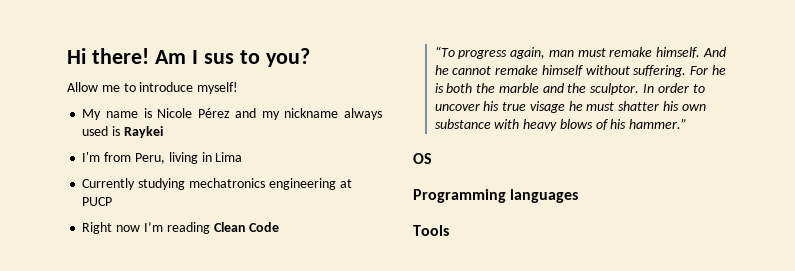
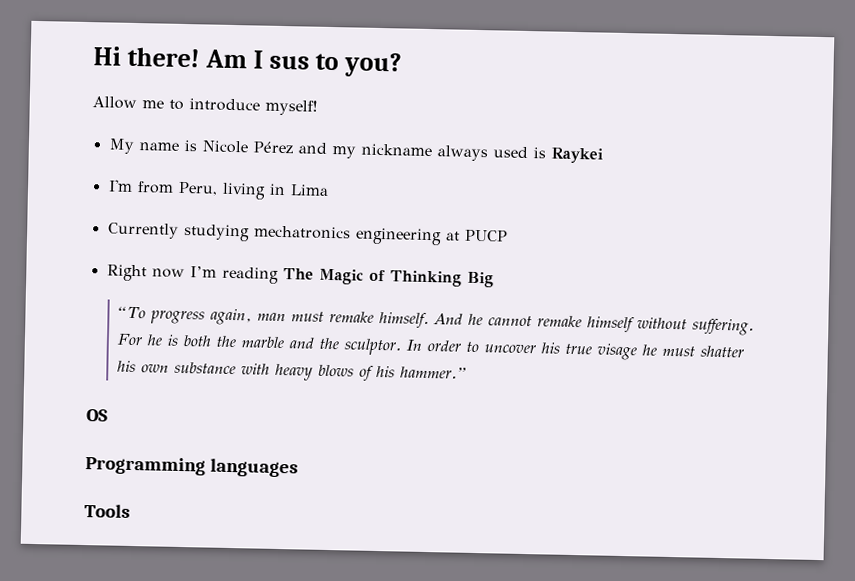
[213,222,280,232] Clean Code -> [282,268,494,288] The Magic of Thinking Big

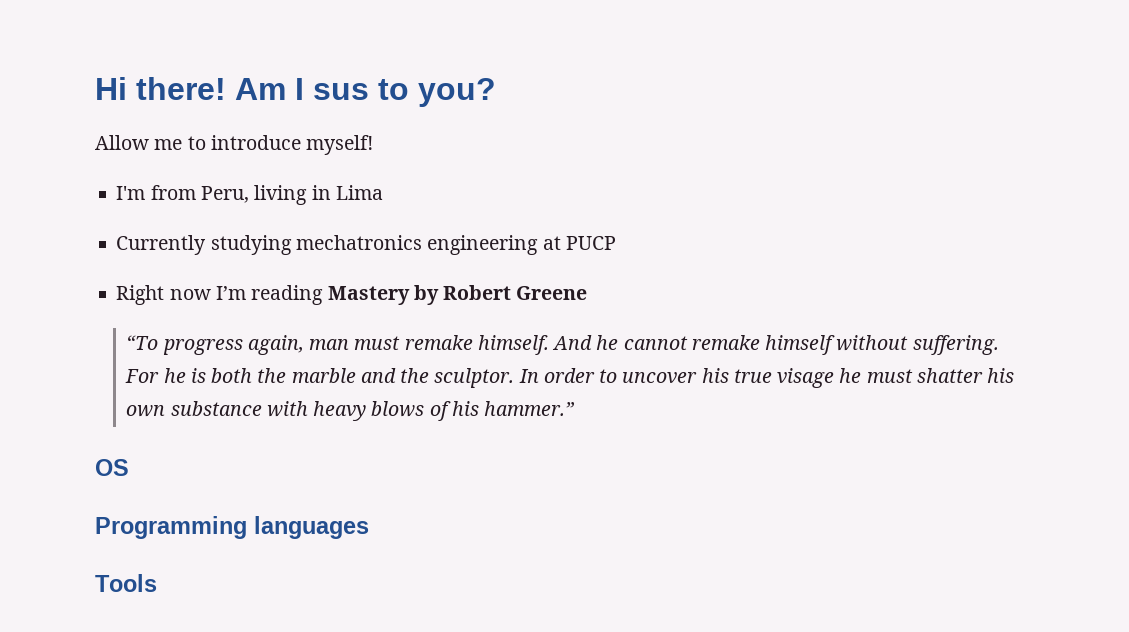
[108,138,603,164] // My name is Nicole Pérez and my nickname always used is Raykei -> (374, 145) none
[282,268,494,288] The Magic of Thinking Big -> [327,285,588,305] Mastery by Robert Greene

